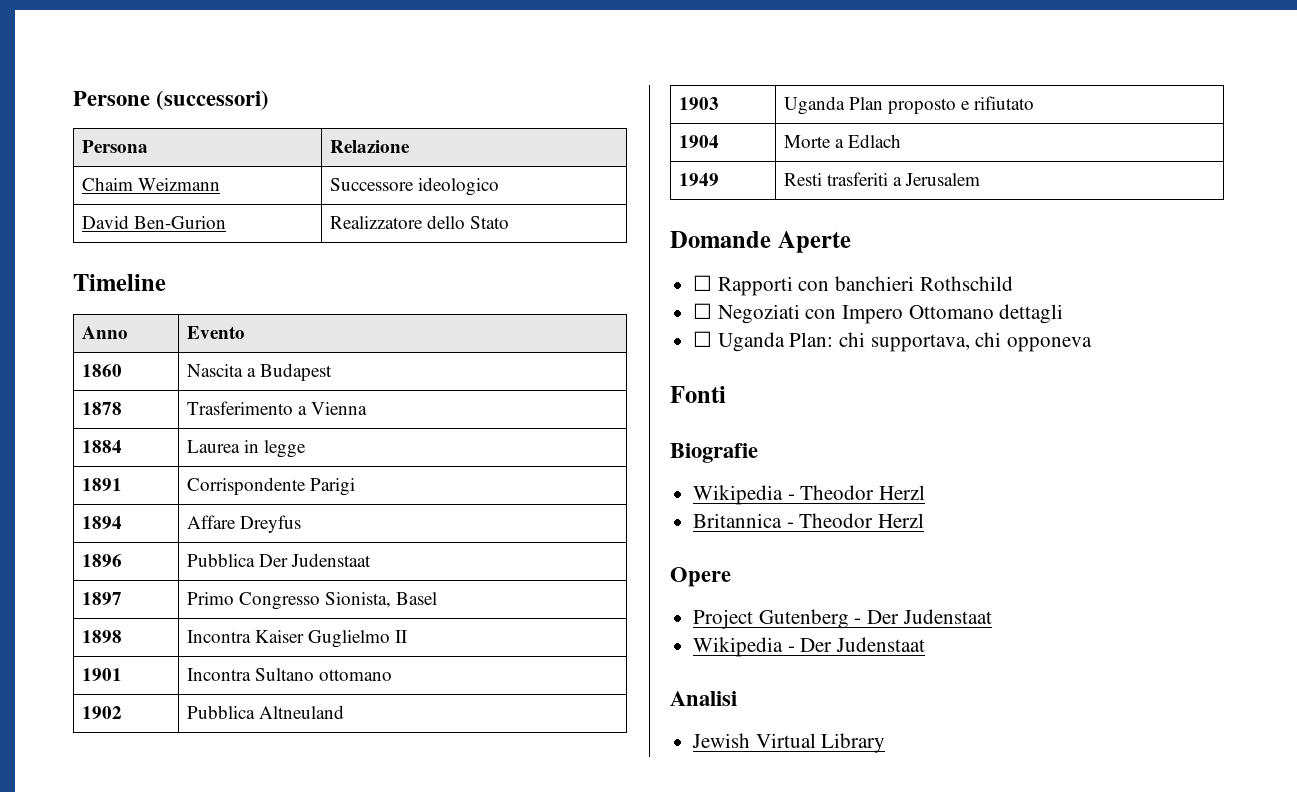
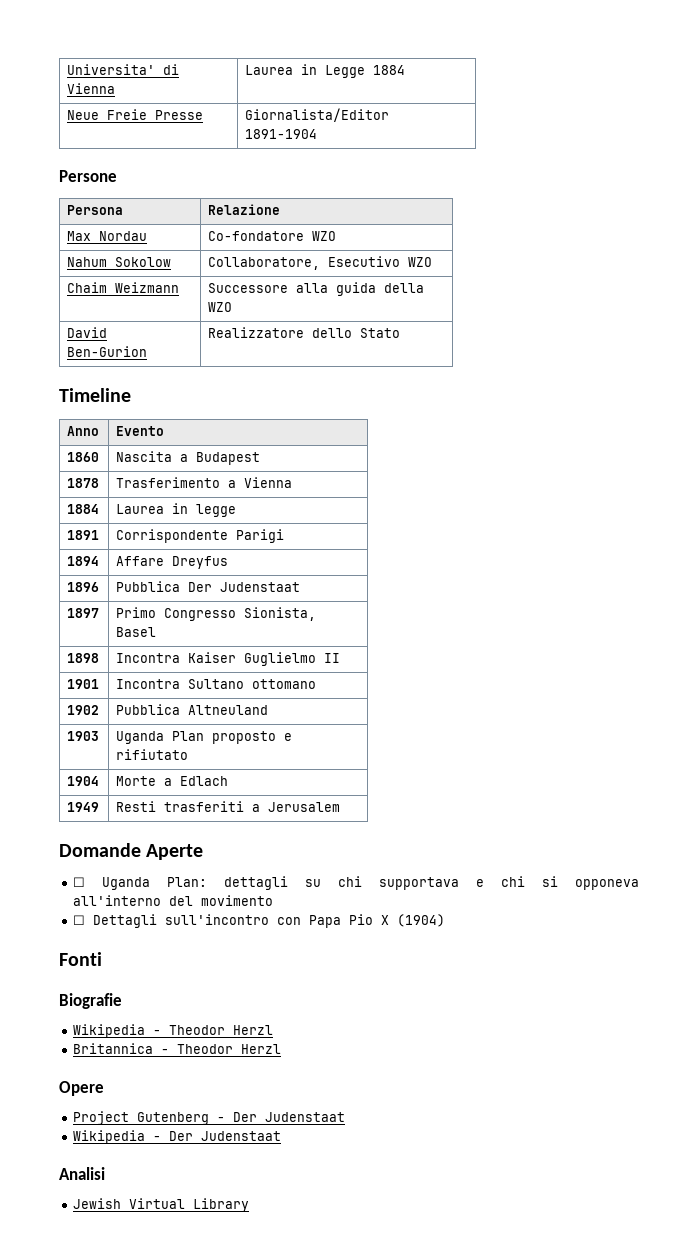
(73, 98) none -> [67,64,180,75] [67,83,116,94] [245,64,406,78] [67,109,204,120] [245,108,390,122] [245,129,318,139] Universita' di Vienna | Laurea in Legge 1884 // Neue Freie Presse | Giornalista/Editor 1891-1904 //
[156,90,270,110] (successori) -> (117, 176) none
(410, 146) none -> [67,231,148,241] [208,231,337,241] [67,257,172,267] [208,256,433,270] // Max Nordau | Co-fondatore WZO // Nahum Sokolow | Collaboratore, Esecutivo WZO
[417,177,499,196] ideologico -> [296,282,425,296] [208,302,233,312] alla guida della WZO
[717,276,1013,296] [693,303,1064,324] [693,331,1093,352] Rapporti con banchieri Rothschild // ☐ Negoziati con Impero Ottomano dettagli // ☐ Uganda Plan: chi supportava, chi opponeva -> [102,876,640,890] [73,895,274,906] [73,914,446,928] Uganda Plan: dettagli su chi supportava e chi si opponeva all'interno del movimento // ☐ Dettagli sull'incontro con Papa Pio X (1904)

